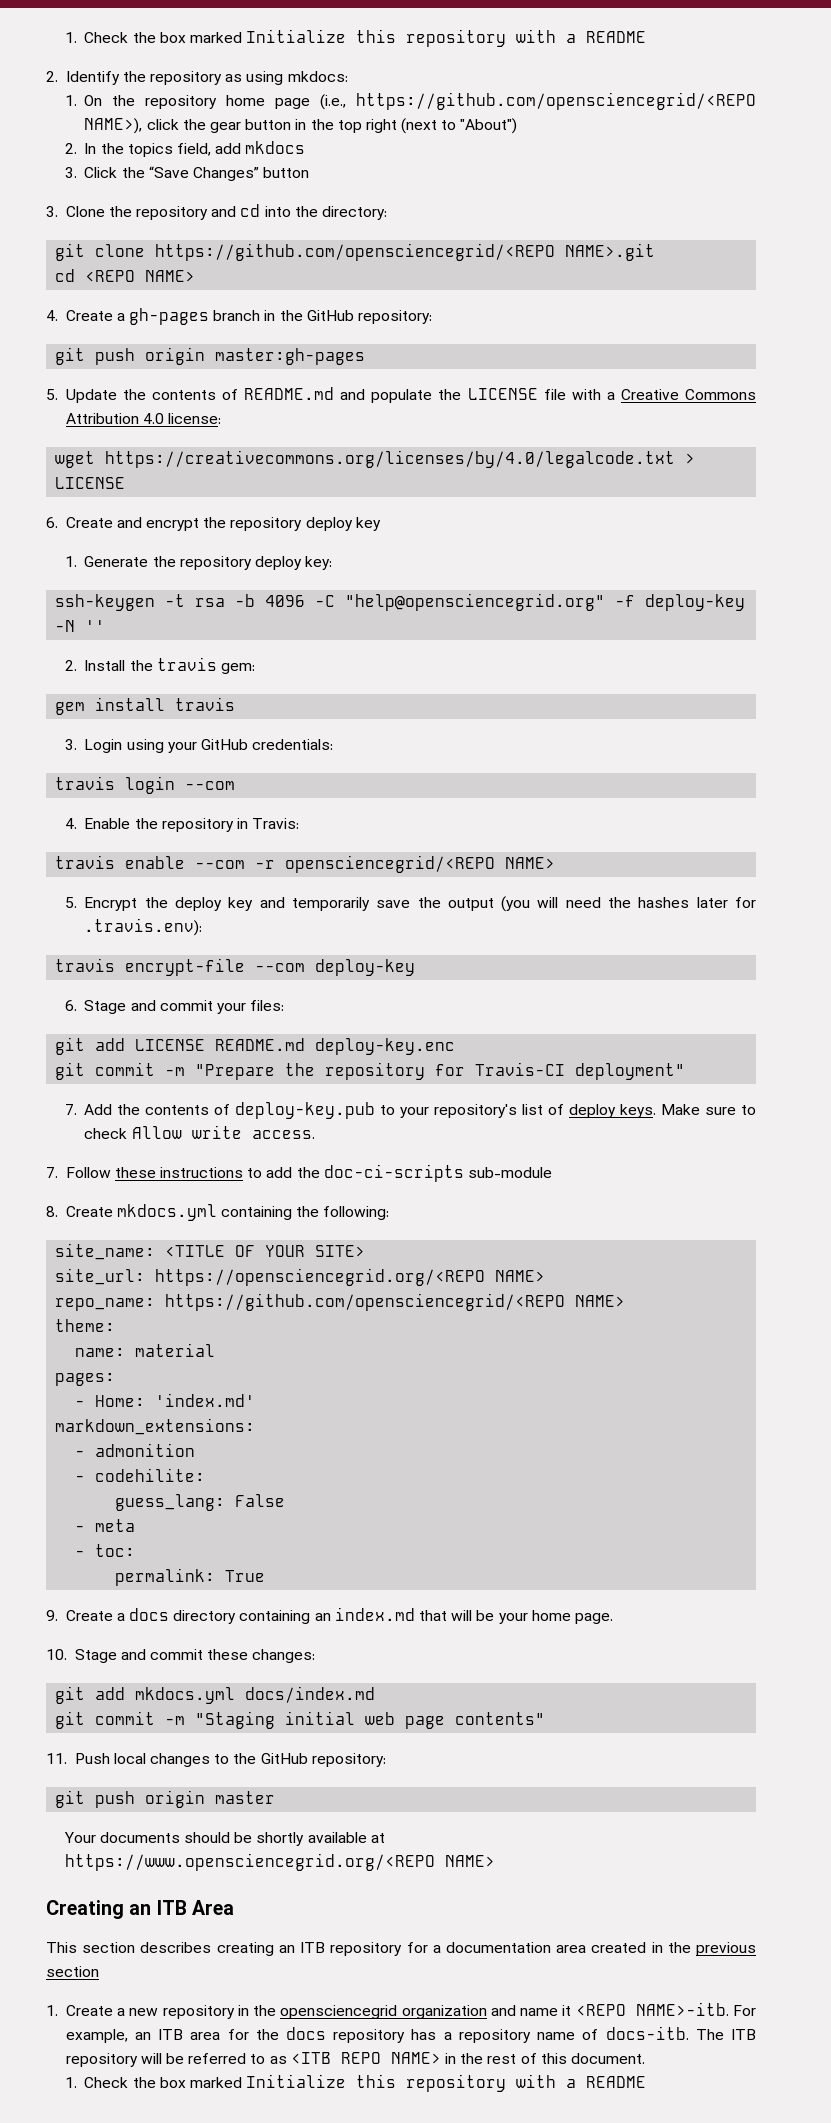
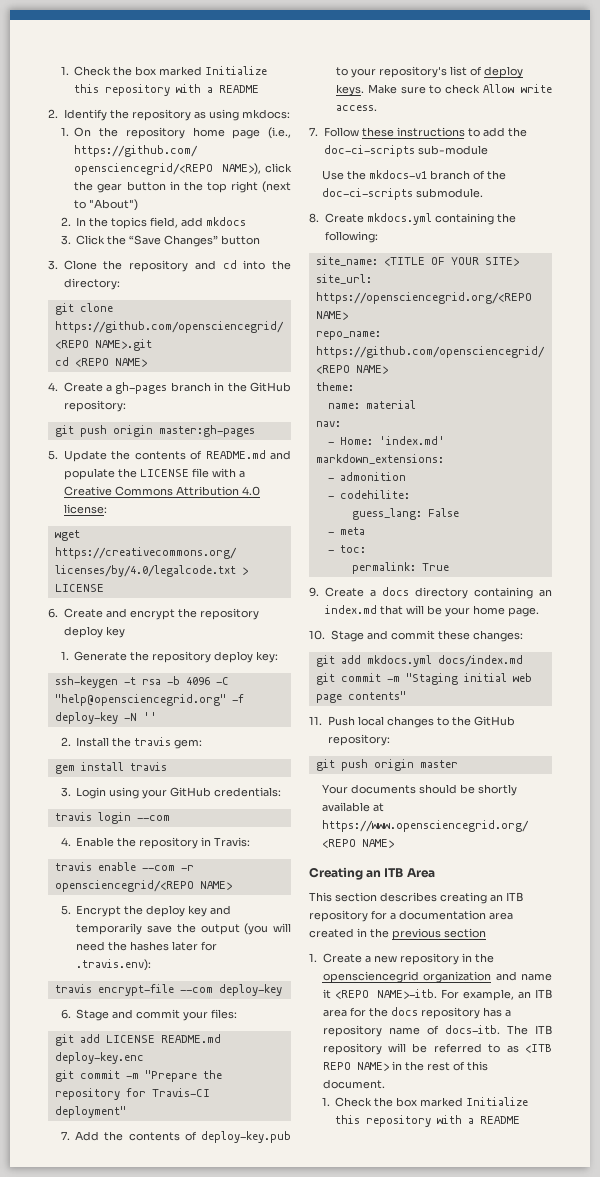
(553, 1172) none -> [321,170,506,180] [321,188,483,200] // Use the mkdocs-v1 branch of the doc-ci-scripts submodule.
[55,1373,116,1386] pages: -> [315,421,341,427] nav:

